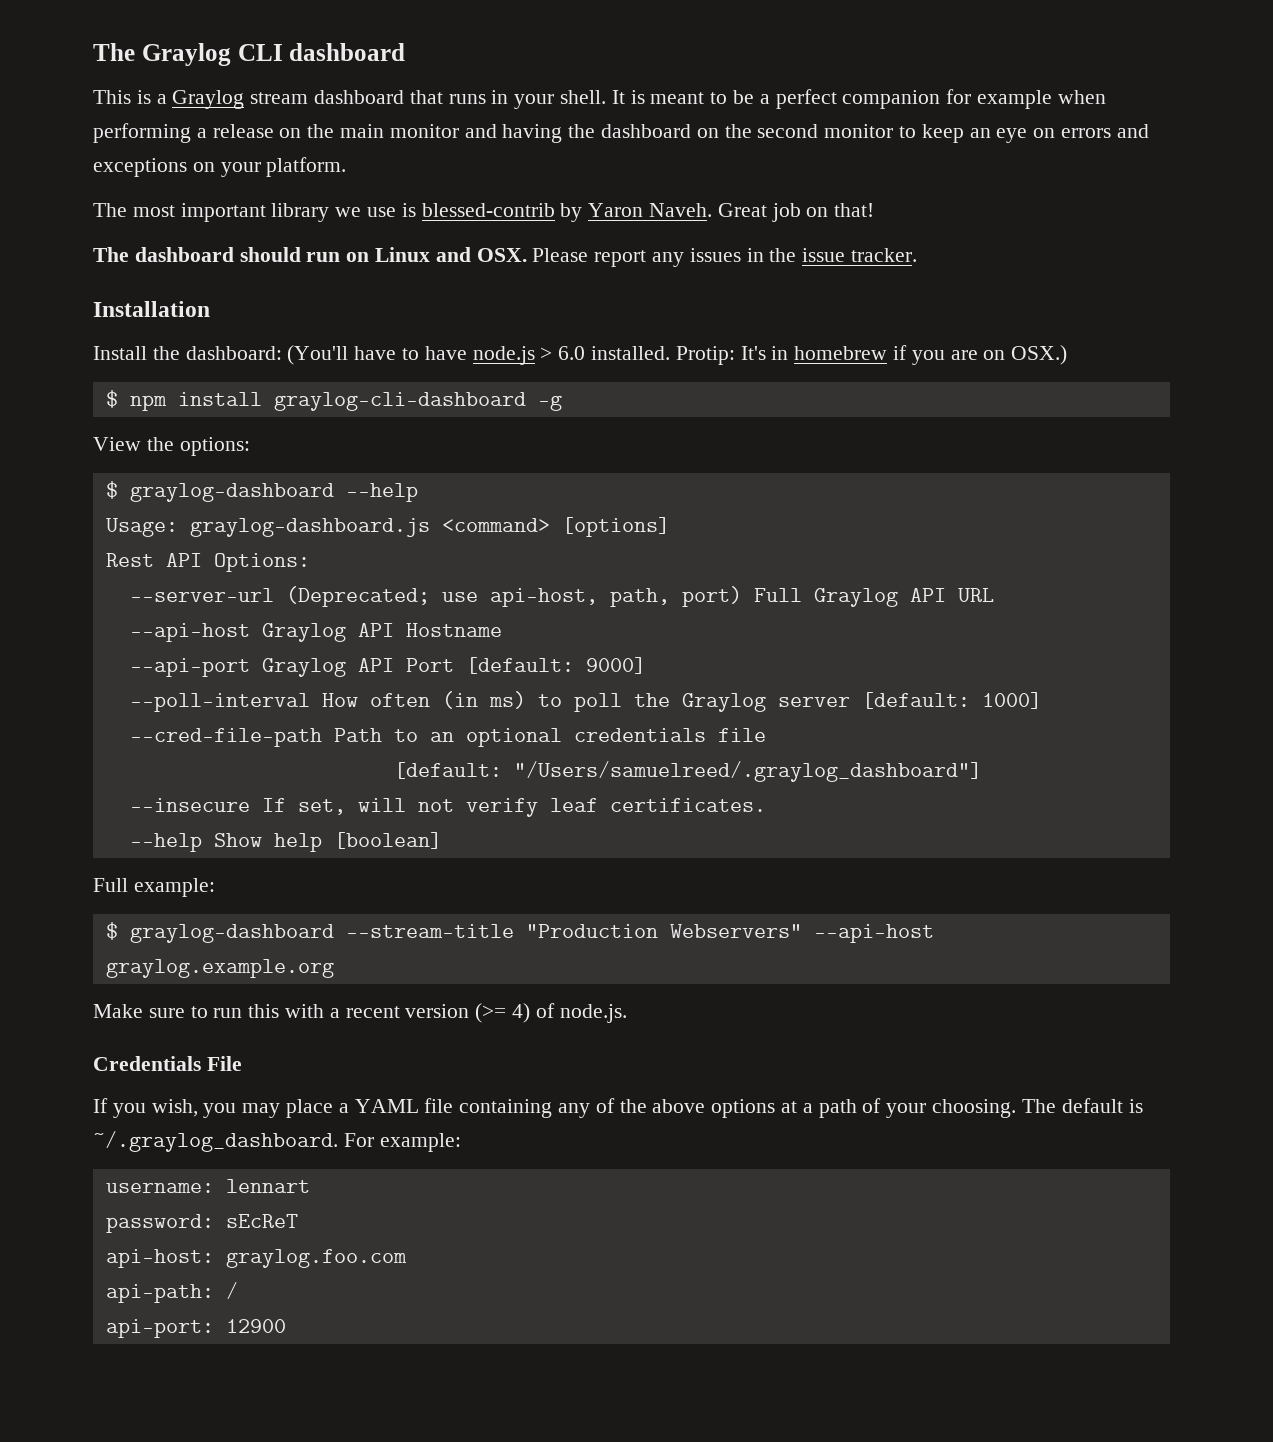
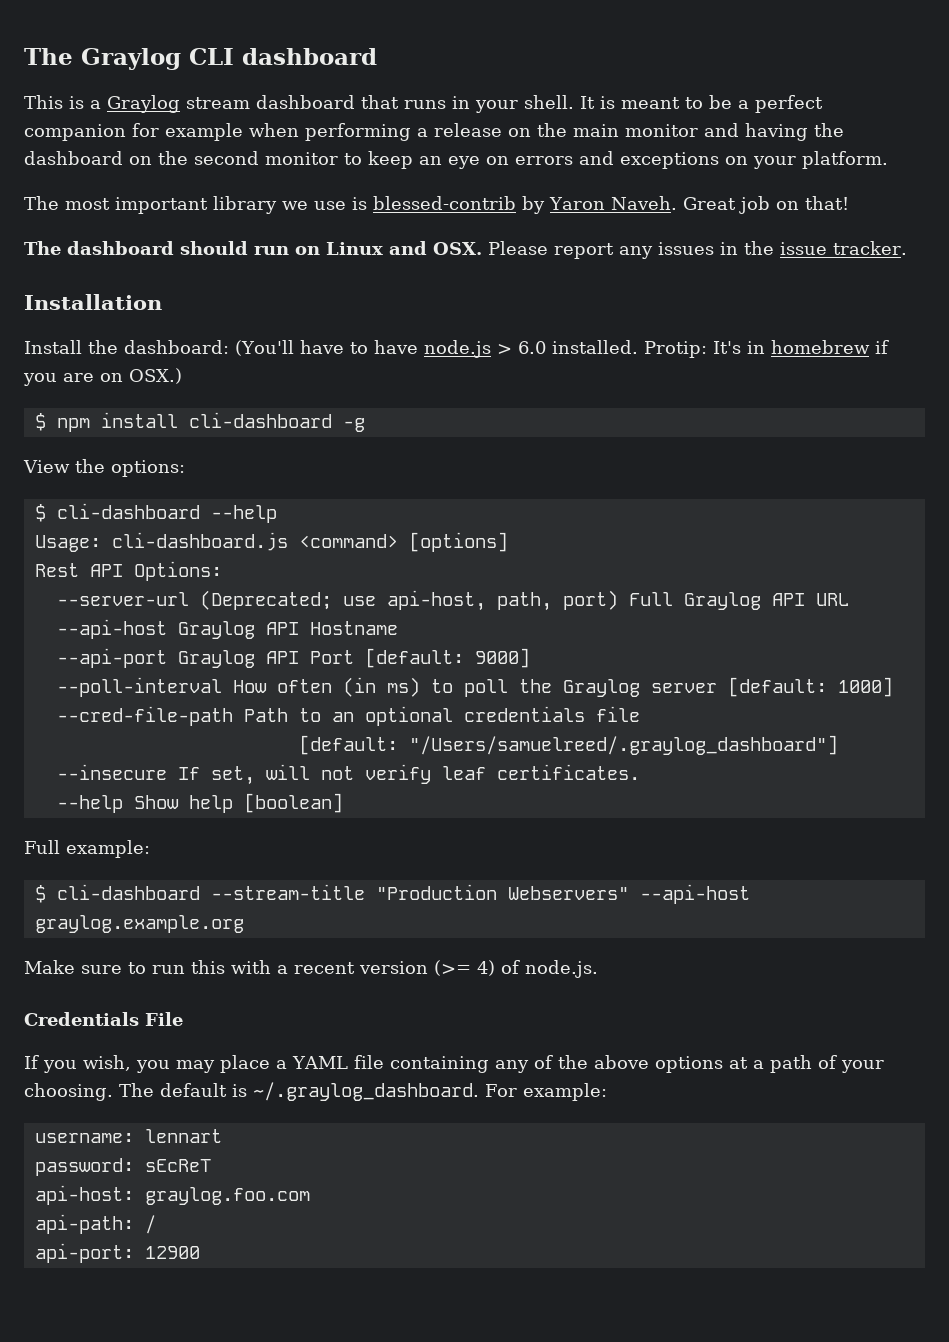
[273,392,526,411] graylog-cli-dashboard -> [188,412,332,428] cli-dashboard
[129,483,334,502] graylog-dashboard -> [56,503,200,519] cli-dashboard
[189,518,430,537] graylog-dashboard.js -> [111,532,288,551] cli-dashboard.js
[129,924,334,943] graylog-dashboard -> [56,884,200,900] cli-dashboard

